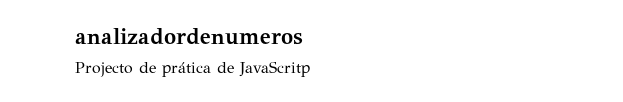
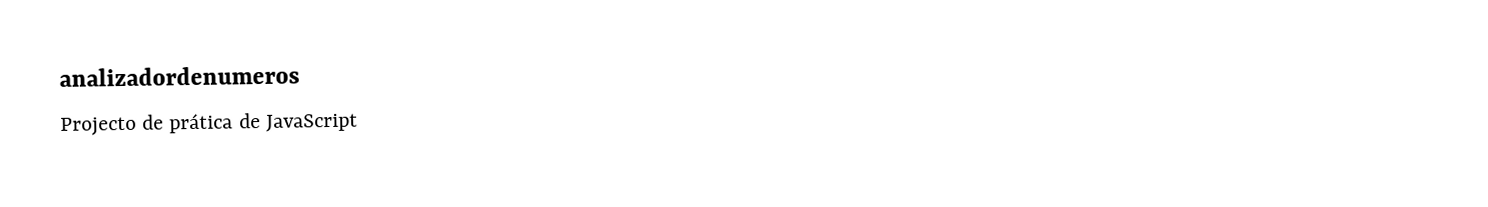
[239,61,310,77] JavaScritp -> [265,113,358,132] JavaScript

